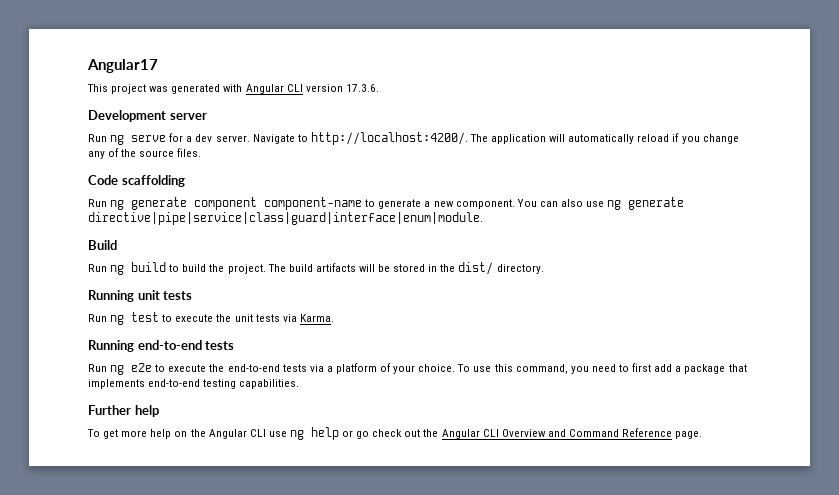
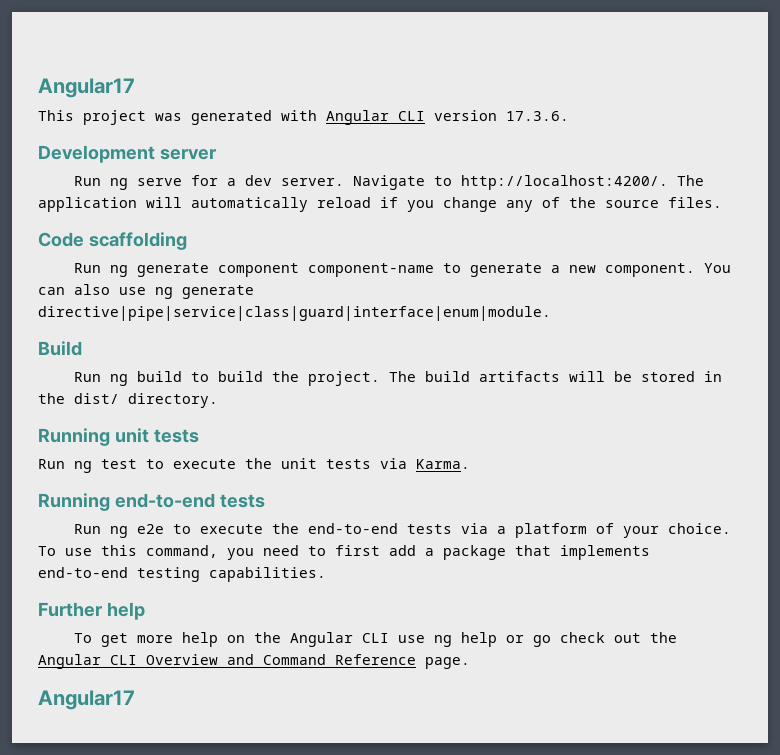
(703, 435) none -> [38,690,135,710] // Angular17

